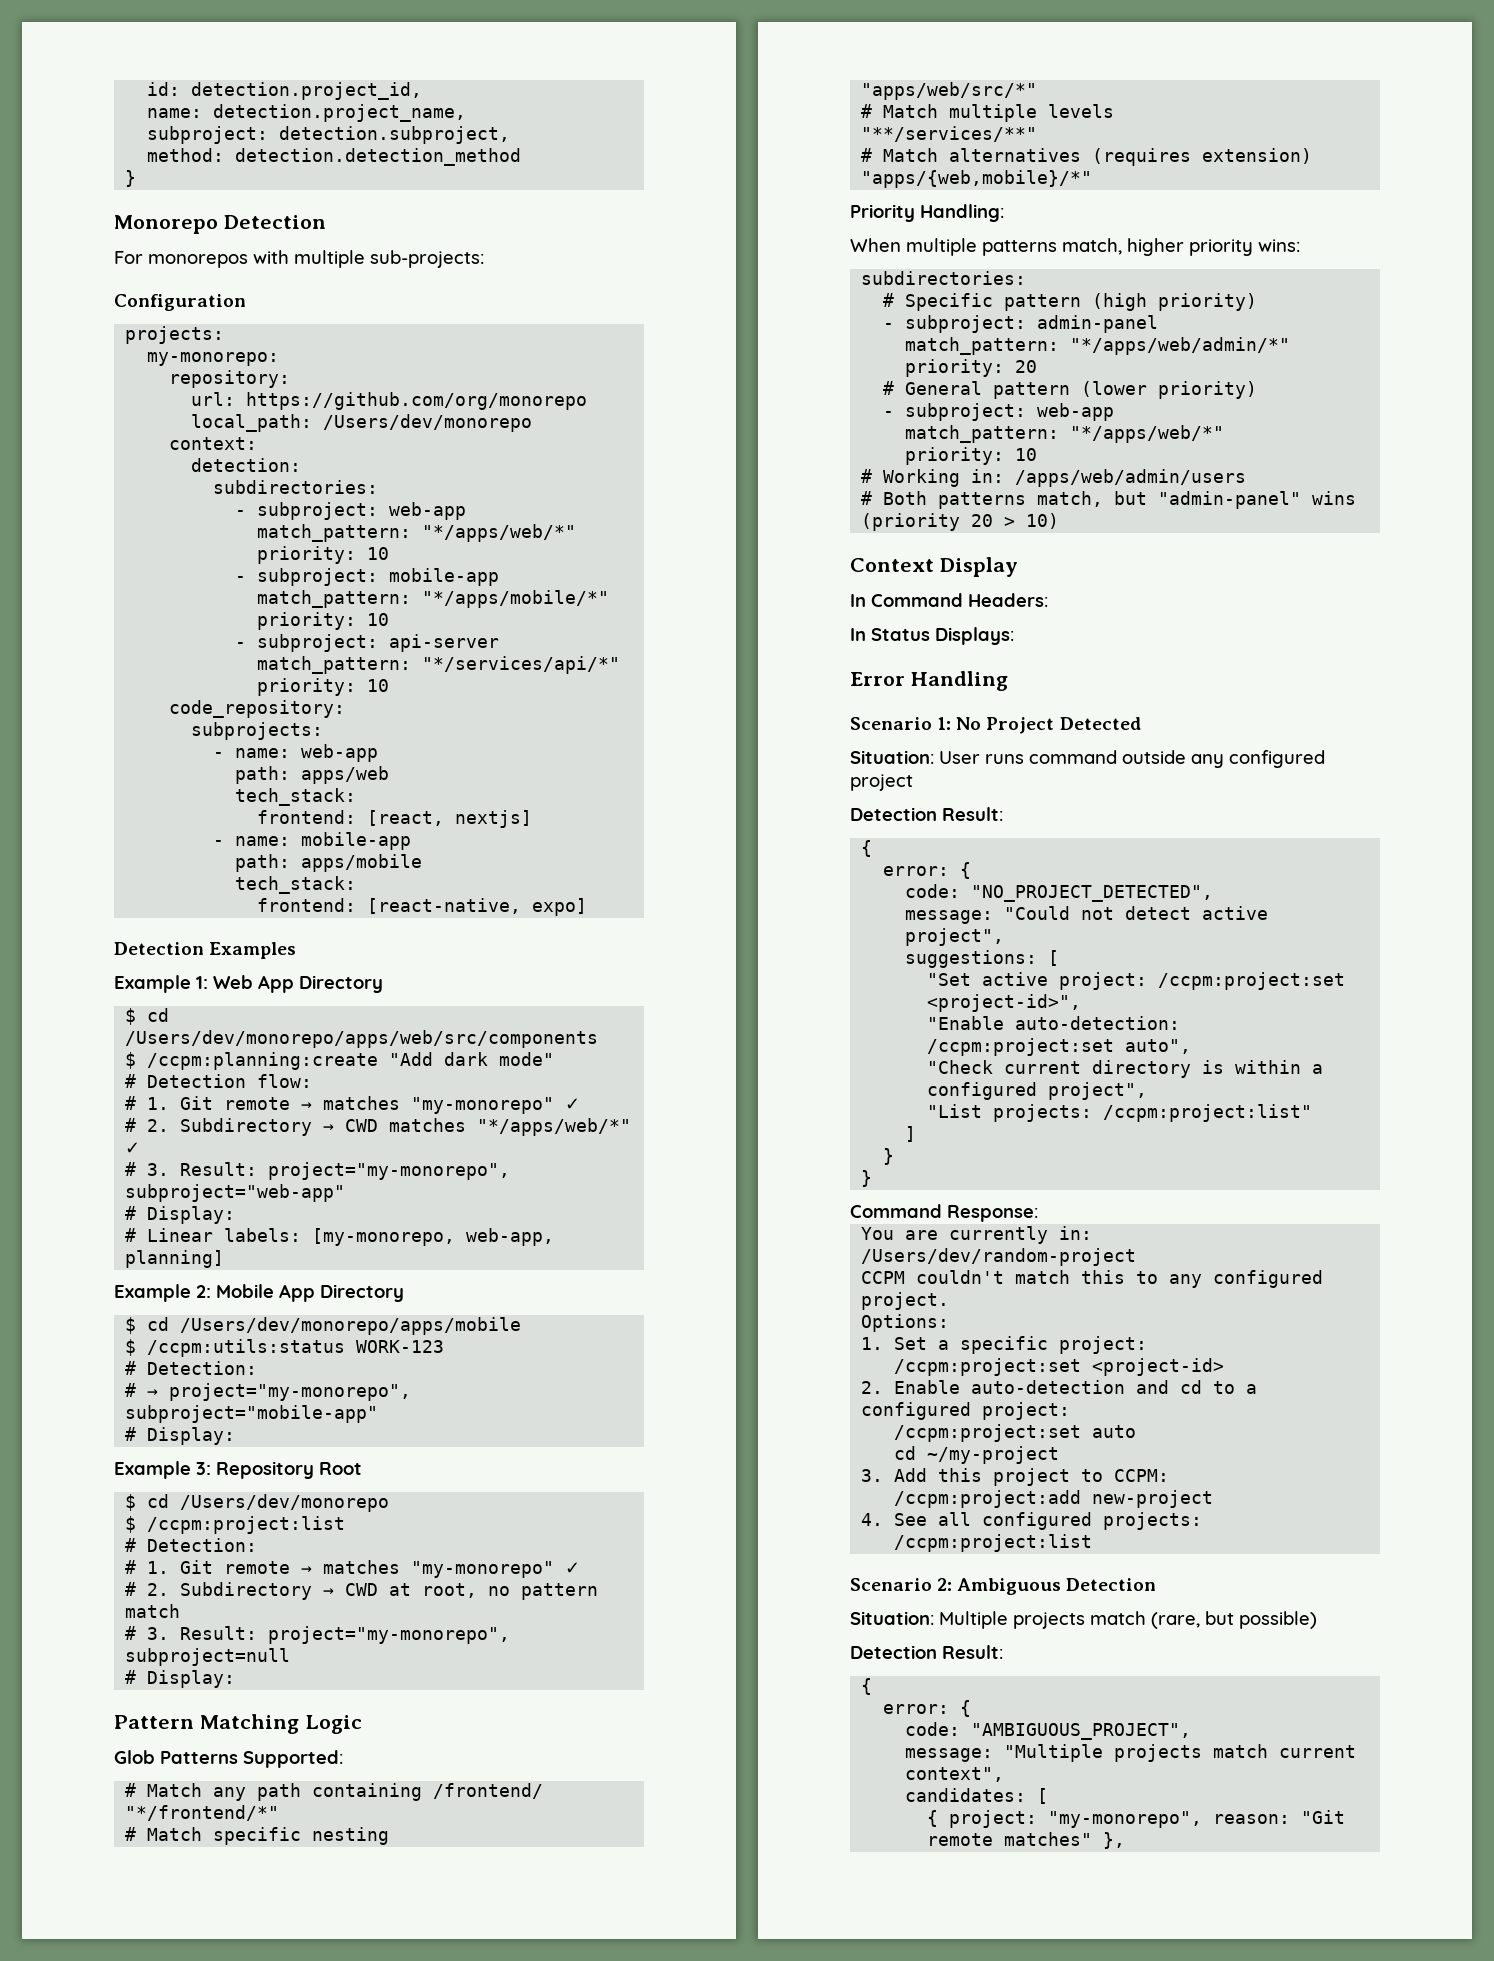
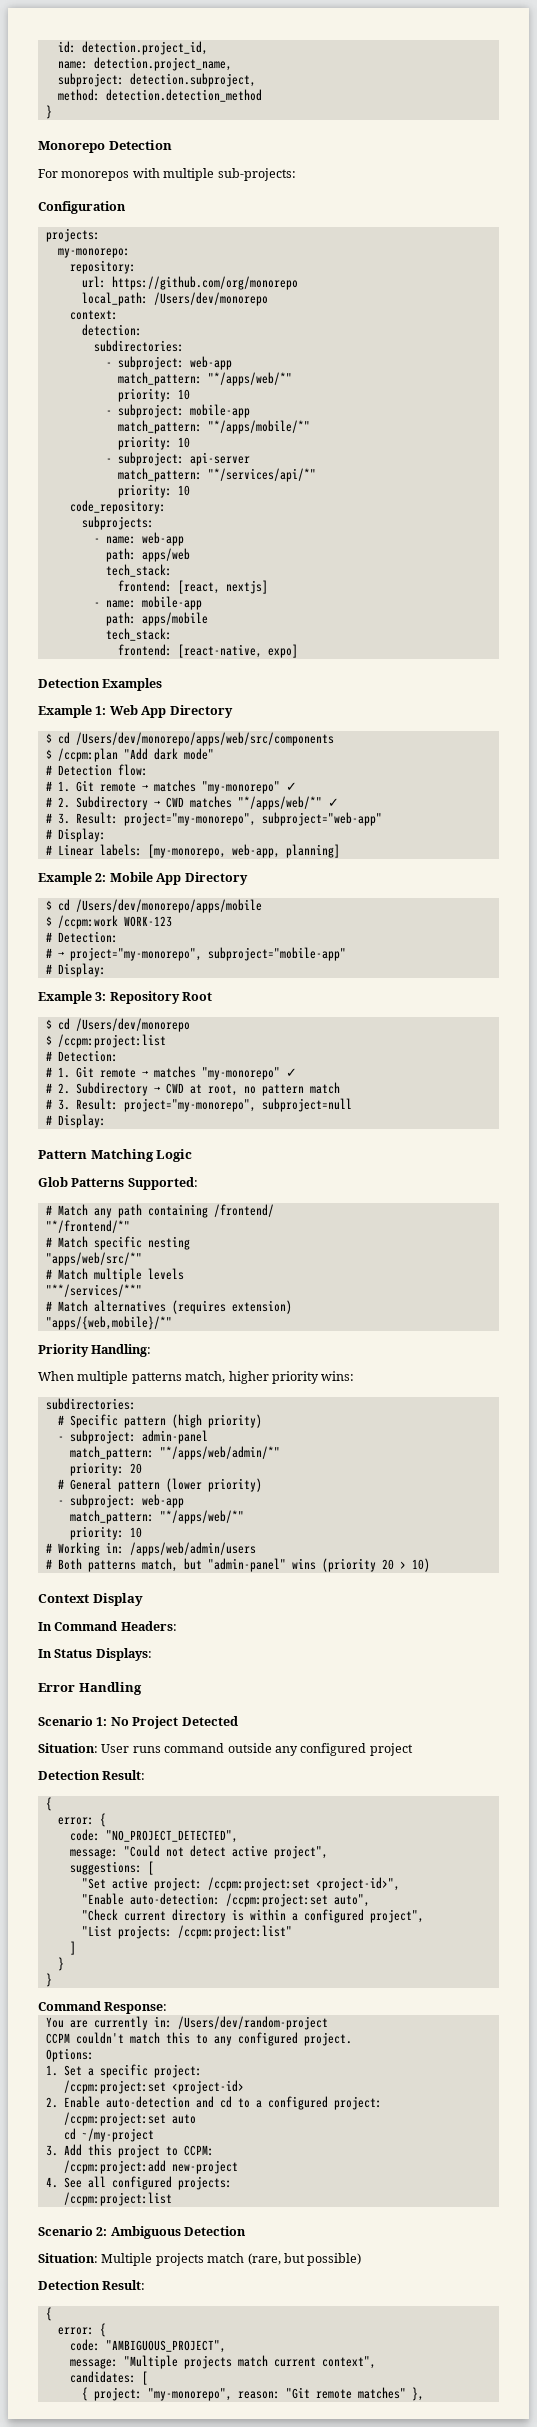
[147,1052,379,1070] /ccpm:planning:create -> [57,748,118,762] /ccpm:plan
[147,1339,346,1357] /ccpm:utils:status -> [57,915,118,929] /ccpm:work

